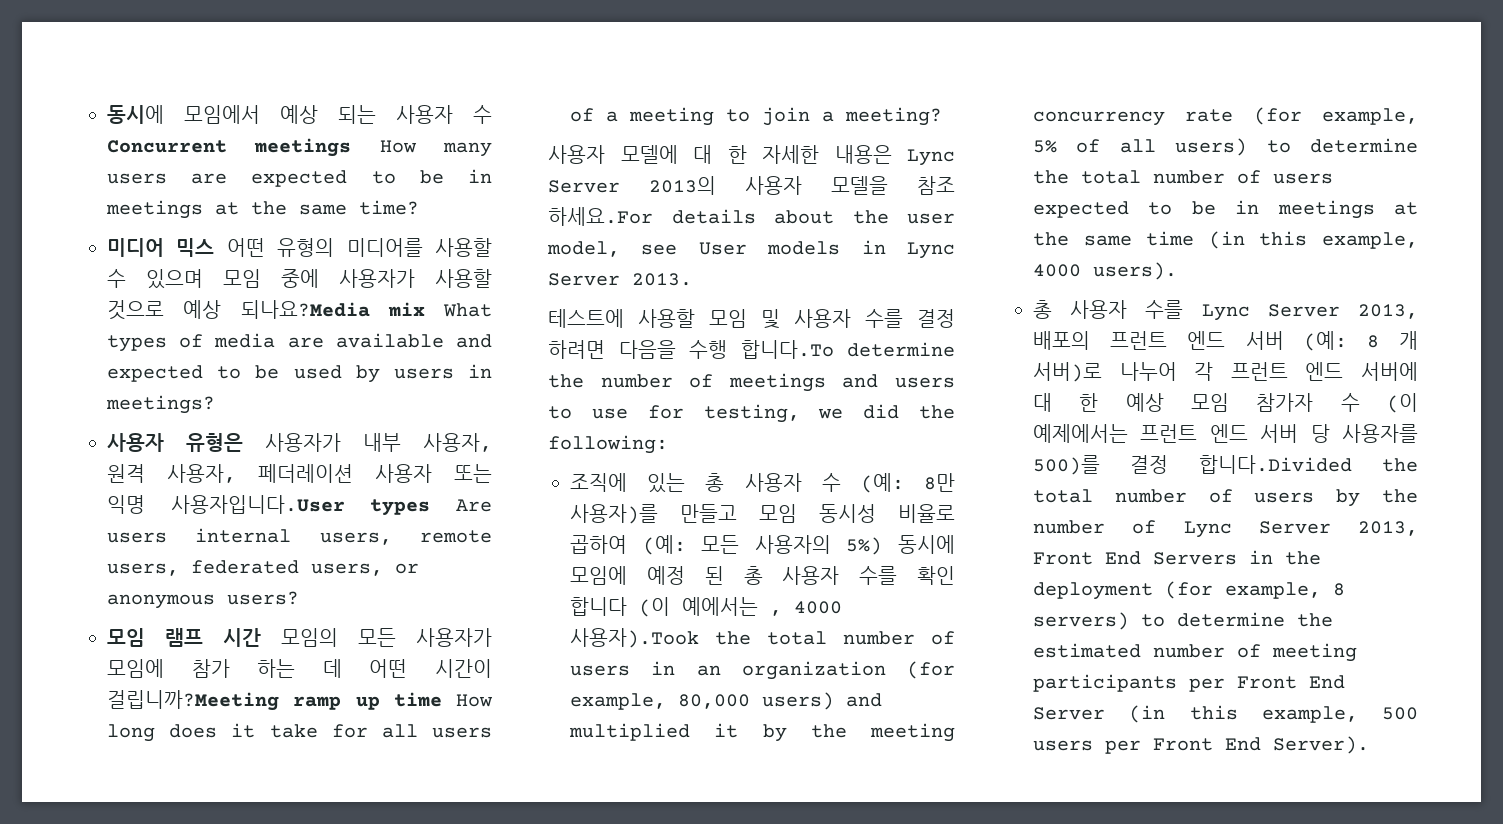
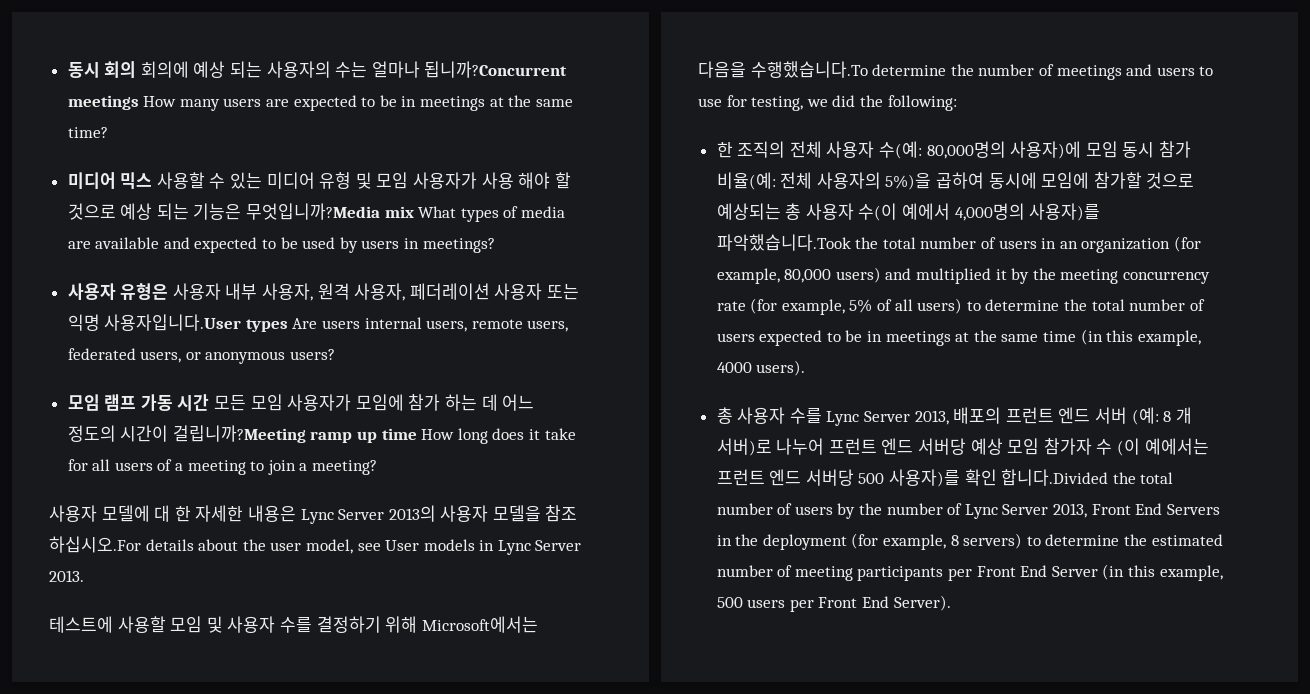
[107,105,492,124] [107,140,227,153] 동시에 모임에서 예상 되는 사용자 수 Concurrent -> [67,61,568,78] 동시 회의 회의에 예상 되는 사용자의 수는 얼마나 됩니까?Concurrent
[226,238,492,257] [107,269,492,289] [107,300,370,320] 어떤 유형의 미디어를 사용할 수 있으며 모임 중에 사용자가 사용할 것으로 예상 되나요?Media -> [156,172,571,189] [67,203,381,220] 사용할 수 있는 미디어 유형 및 모임 사용자가 사용 해야 할 것으로 예상 되는 기능은 무엇입니까?Media
[265,433,341,452] 사용자가 -> [172,283,221,300] 사용자
[223,628,396,647] 시간 모임의 모든 -> [140,394,283,411] 가동 시간 모든 모임
[369,659,408,678] 어떤 -> [502,394,535,411] [67,425,116,442] 어느 정도의
[548,207,653,226] 하세요.For -> [49,536,141,553] 하십시오.For
[917,309,955,328] [548,340,834,359] 결정 하려면 다음을 수행 합니다.To -> [316,616,538,633] [698,61,868,78] 결정하기 위해 Microsoft에서는 다음을 수행했습니다.To
[570,473,955,493] [570,504,955,524] [570,535,955,555] [570,566,955,585] [570,597,842,617] [570,628,699,648] 조직에 있는 총 사용자 수 (예: 8만 사용자)를 만들고 모임 동시성 비율로 곱하여 (예: 모든 사용자의 5%) 동시에 모임에 예정 된 총 사용자 수를 확인 합니다 (이 예에서는 , 4000 사용자).Took -> [716,141,1192,159] [716,172,1195,190] [716,203,1101,221] [716,234,851,251] 한 조직의 전체 사용자 수(예: 80,000명의 사용자)에 모임 동시 참가 비율(예: 전체 사용자의 5%)을 곱하여 동시에 모임에 참가할 것으로 예상되는 총 사용자 수(이 예에서 4,000명의 사용자)를 파악했습니다.Took
[1194,362,1418,381] [1033,393,1099,412] 각 프런트 엔드 서버에 대 한 -> [828,438,967,455] 프런트 엔드 서버당
[1033,424,1418,443] [1033,455,1169,475] 예제에서는 프런트 엔드 서버 당 사용자를 500)를 결정 -> [1144,438,1209,455] [716,469,997,487] 예에서는 프런트 엔드 서버당 500 사용자)를 확인

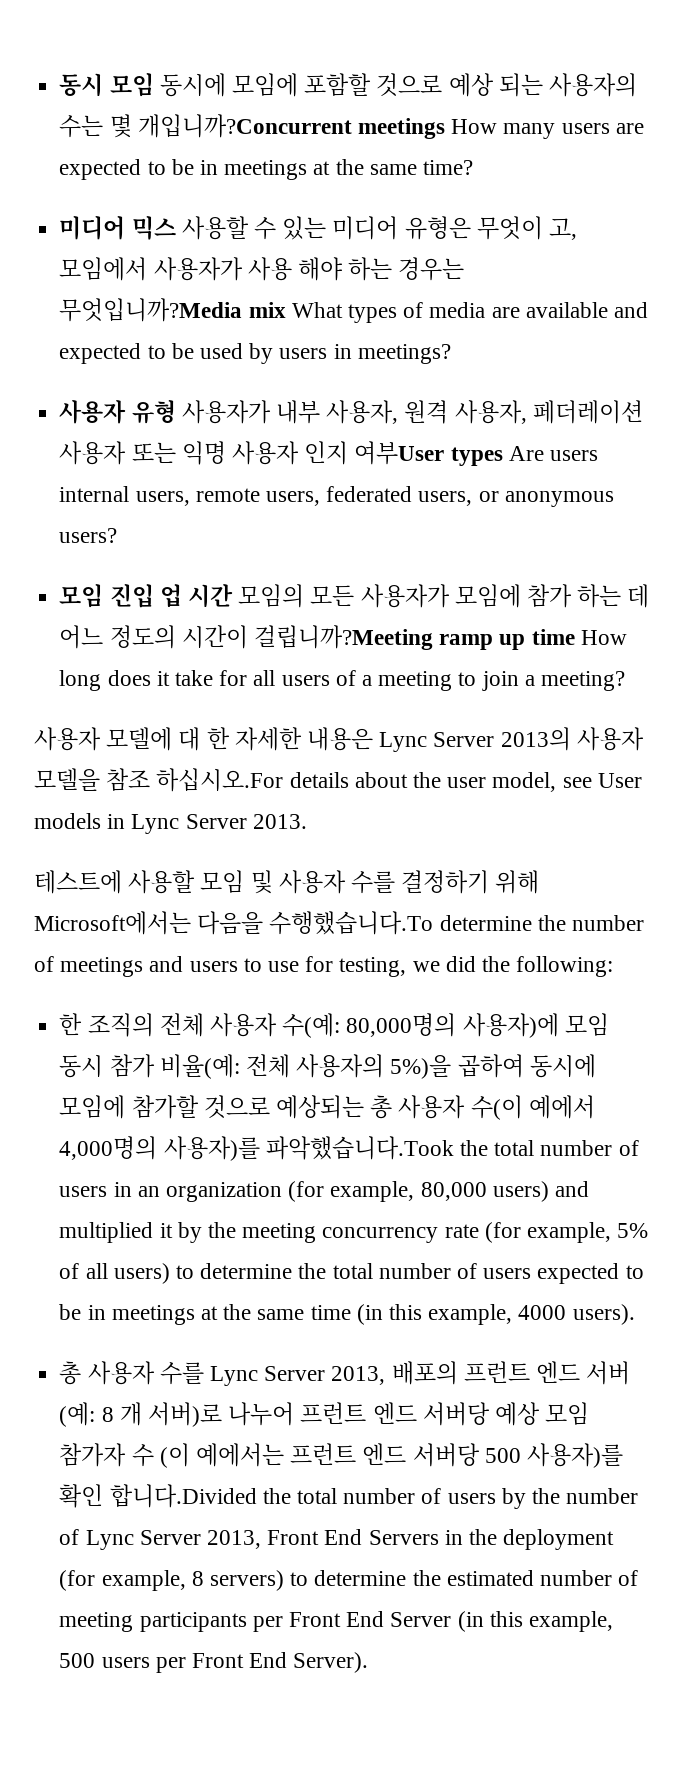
[67,61,189,78] 동시 회의 회의에 -> [59,73,443,97] 동시 모임 동시에 모임에 포함할 것으로
[371,61,568,78] 얼마나 됩니까?Concurrent -> [109,114,352,138] 몇 개입니까?Concurrent
[319,172,571,189] [67,203,242,220] 유형 및 모임 사용자가 사용 해야 할 것으로 예상 되는 기능은 -> [404,216,577,240] [59,257,465,281] 유형은 무엇이 고, 모임에서 사용자가 사용 해야 하는 경우는
[120,283,221,300] 유형은 사용자 -> [131,400,271,424] 유형 사용자가
[104,314,242,331] 사용자입니다.User -> [231,441,445,465] 사용자 인지 여부User
[104,394,283,411] 램프 가동 시간 모든 모임 -> [109,584,355,608] 진입 업 시간 모임의 모든

